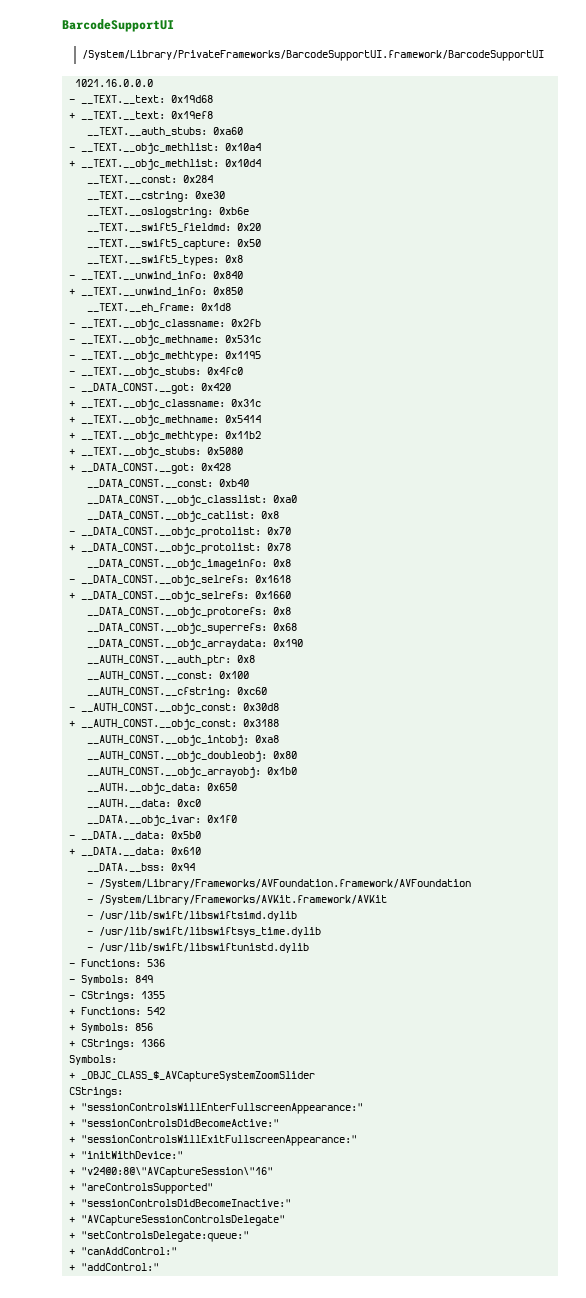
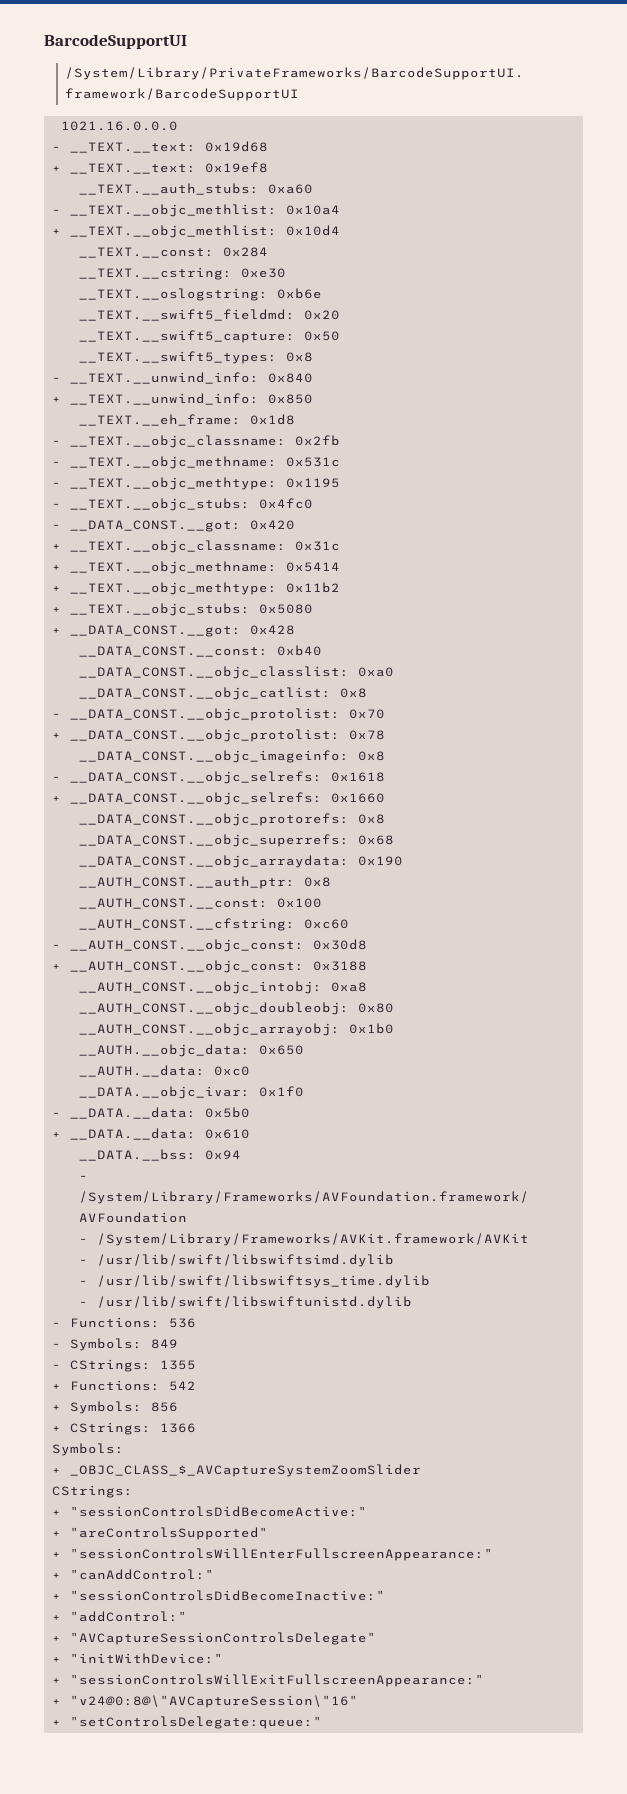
(123, 1092) none -> [51,1506,367,1517] [51,1527,268,1540] // + "sessionControlsDidBecomeActive:" // + "areControlsSupported"
[80,1119,279,1127] "sessionControlsDidBecomeActive:" -> [69,1569,214,1580] [51,1590,385,1601] [51,1611,187,1622] [51,1632,376,1645] [51,1653,223,1664] "canAddControl:" // + "sessionControlsDidBecomeInactive:" // + "addControl:" // + "AVCaptureSessionControlsDelegate" // + "initWithDevice:"
[68,1151,183,1159] // + "initWithDevice:" -> (484, 1680) none
[80,1183,213,1194] [68,1199,291,1207] [68,1215,285,1226] [68,1231,249,1242] [68,1247,177,1255] [68,1263,159,1271] "areControlsSupported" // + "sessionControlsDidBecomeInactive:" // + "AVCaptureSessionControlsDelegate" // + "setControlsDelegate:queue:" // + "canAddControl:" // + "addControl:" -> [69,1716,322,1729] "setControlsDelegate:queue:"

